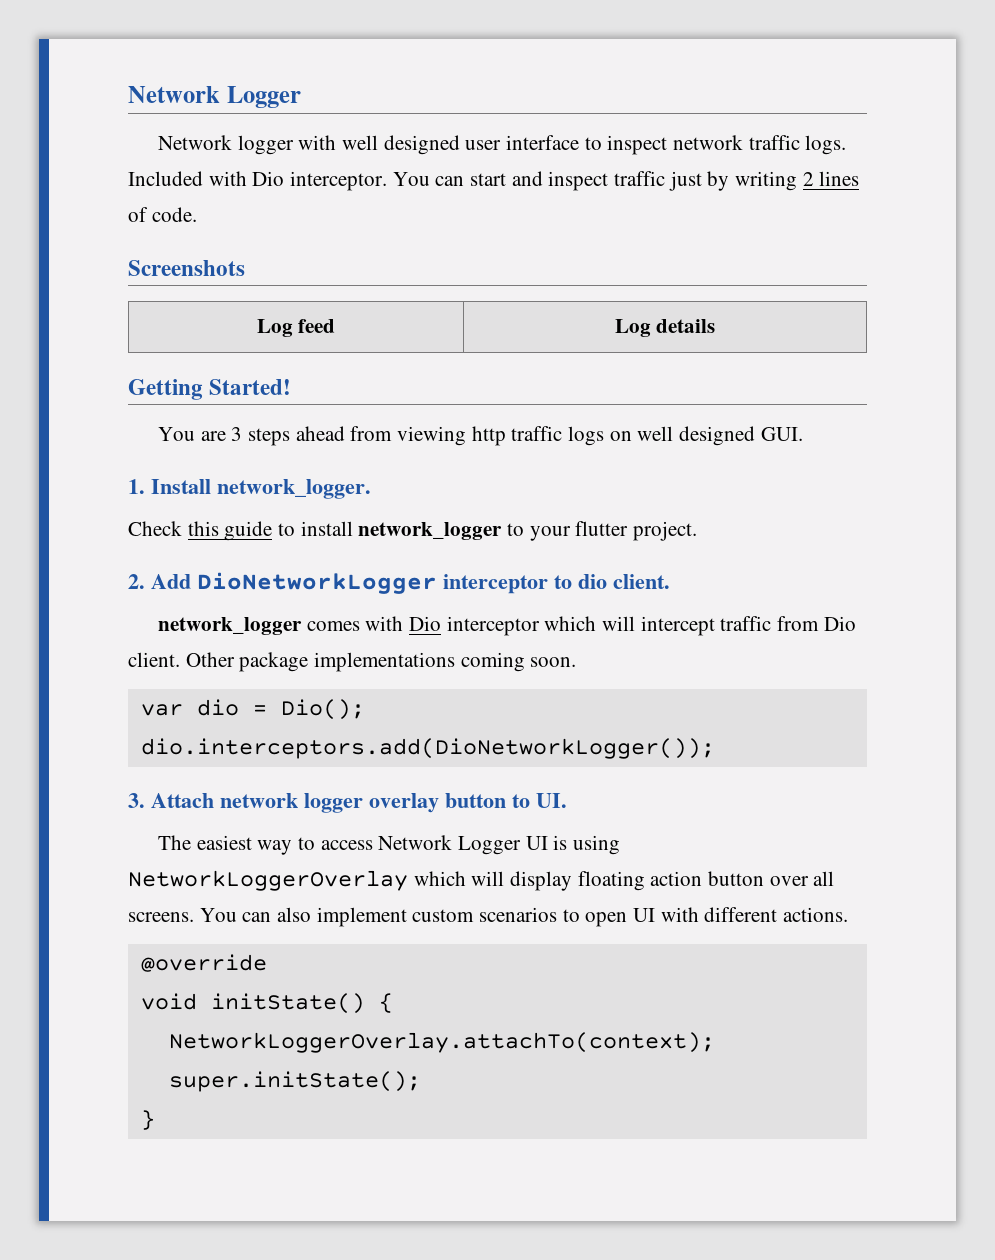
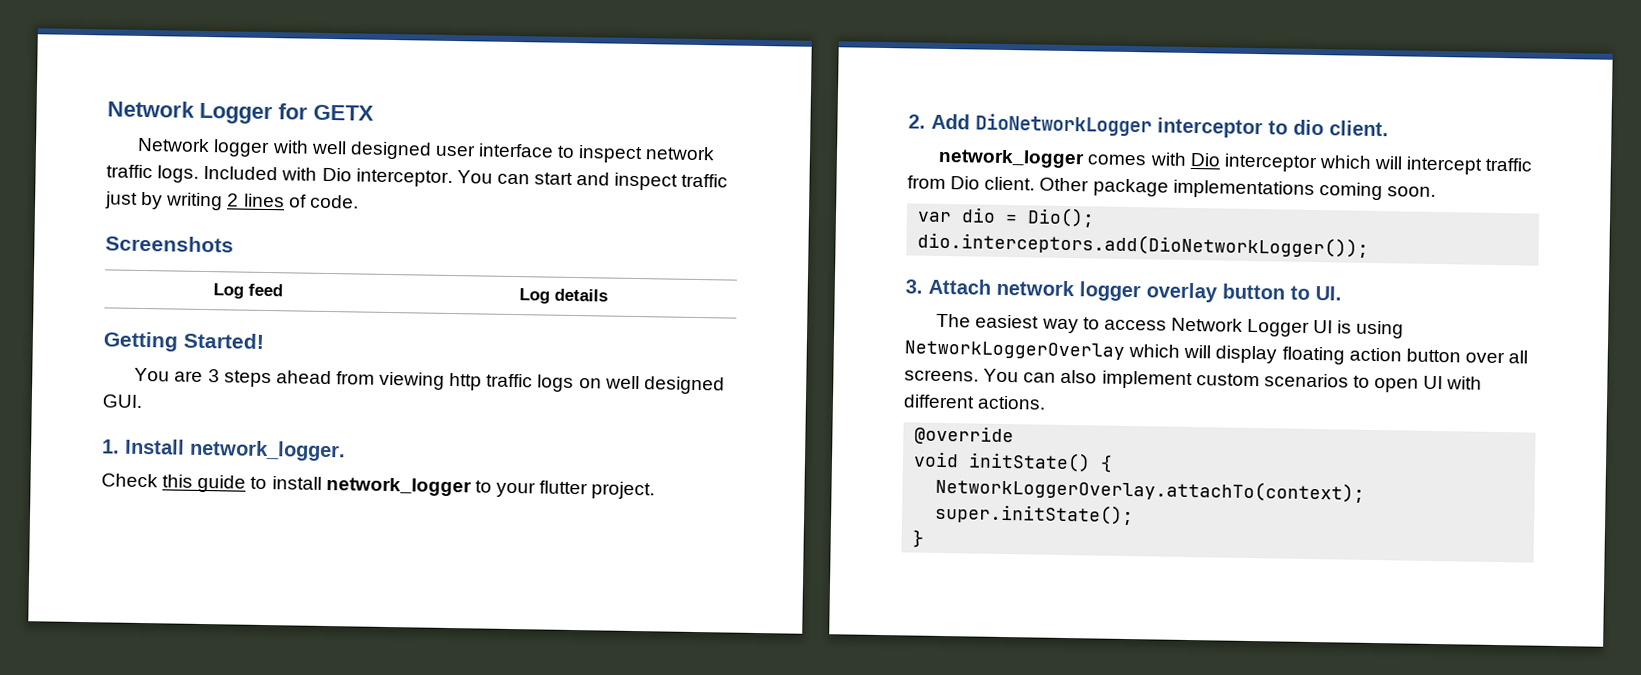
[128,86,301,108] Network Logger -> [107,100,374,125] Network Logger for GETX

